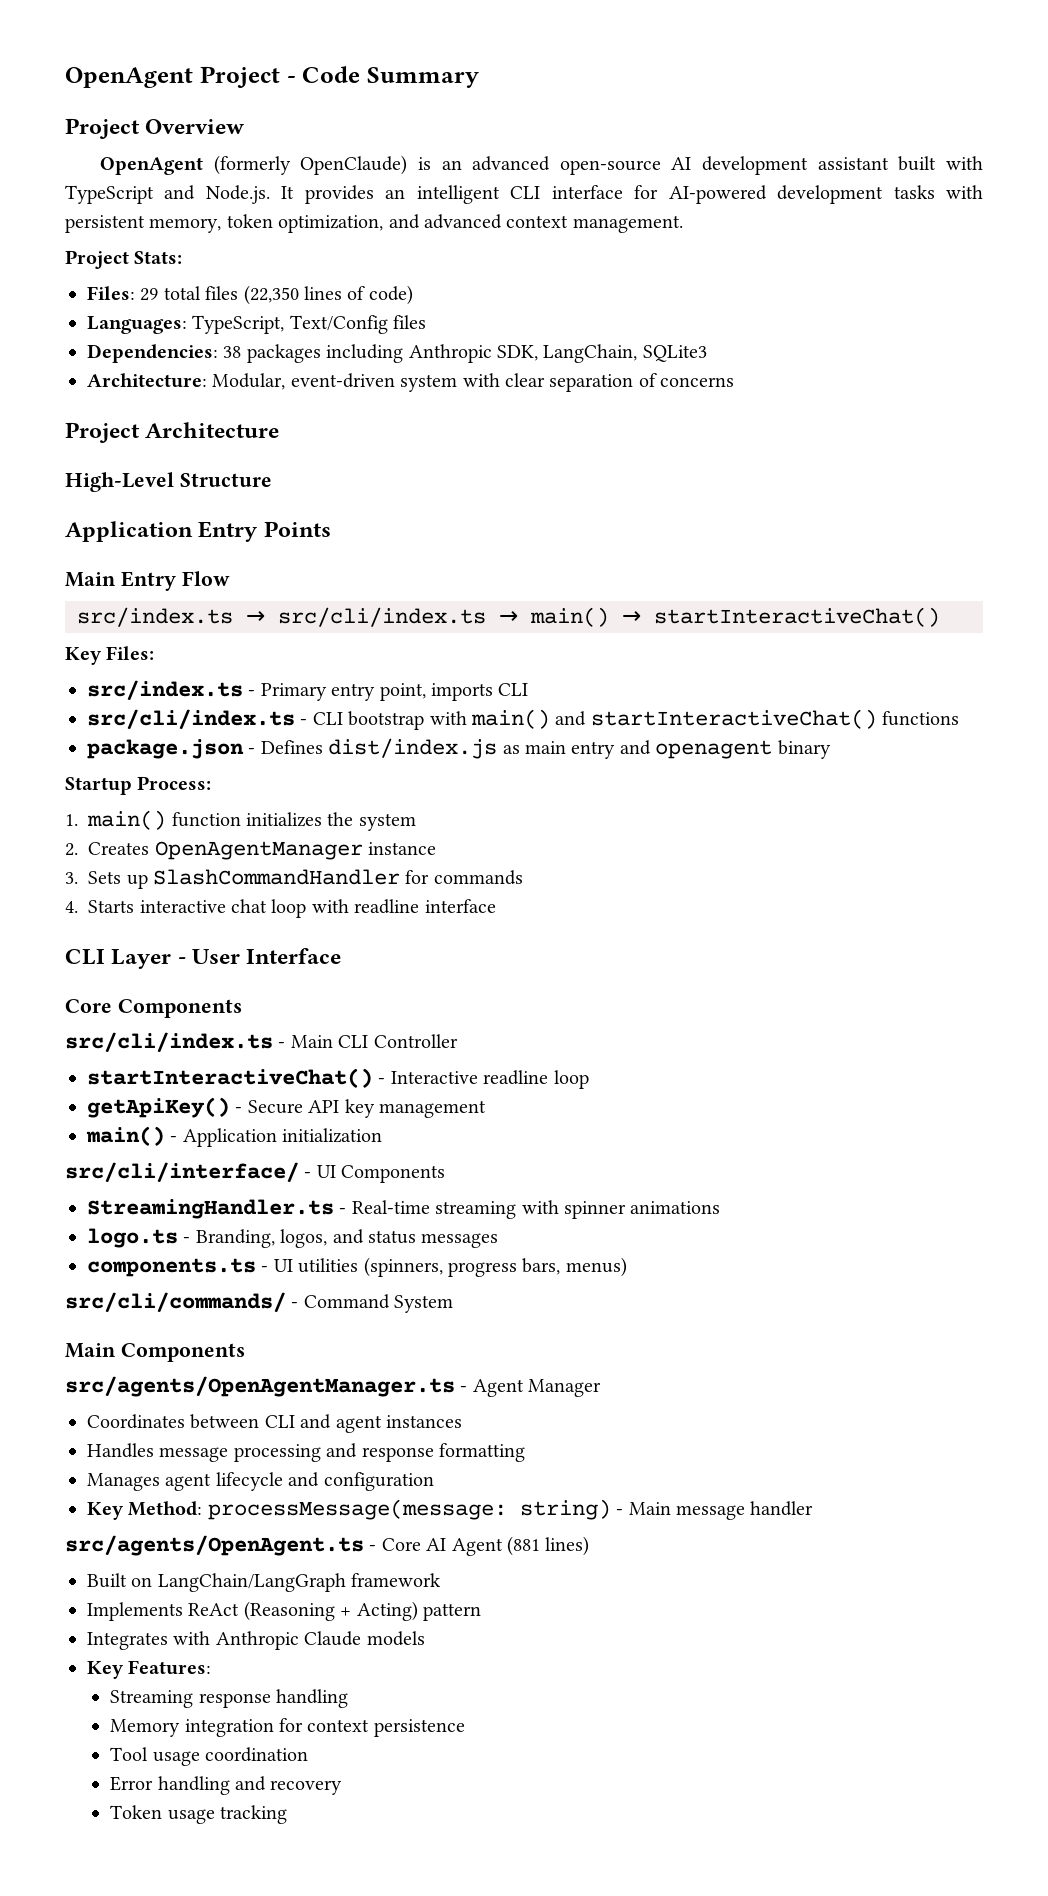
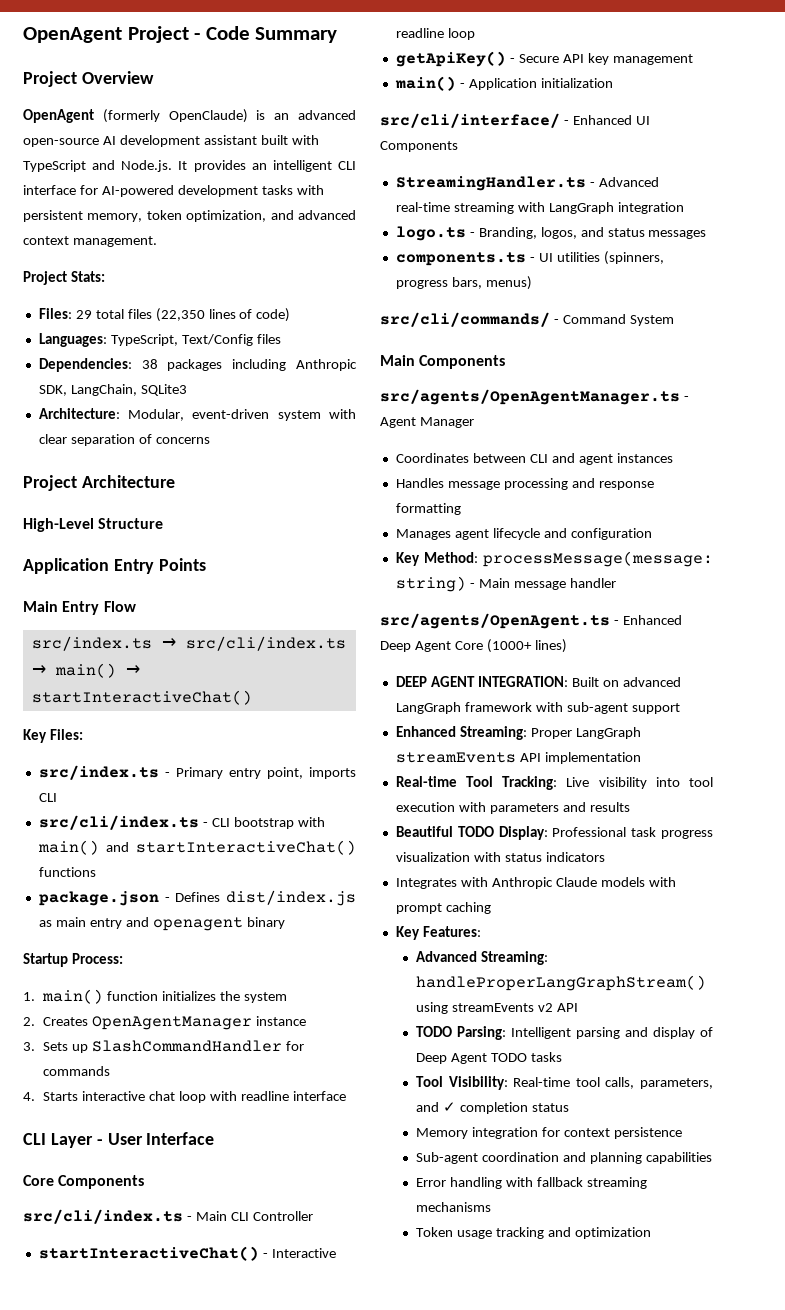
(312, 1175) none -> [572,115,632,125] Enhanced
[351,1200,721,1219] Real-time streaming with spinner animations -> [598,177,659,187] [395,202,684,214] Advanced real-time streaming with LangGraph integration
[381,1536,590,1556] [87,1573,442,1592] [87,1601,481,1621] Core AI Agent (881 lines) // Built on LangChain/LangGraph framework // Implements ReAct (Reasoning + Acting) pattern -> [622,615,682,625] [380,639,567,653] [395,676,681,687] [395,702,680,714] [395,726,641,740] [395,752,641,764] [395,776,713,790] [395,802,630,814] [395,826,713,840] [395,852,605,862] Enhanced Deep Agent Core (1000+ lines) // DEEP AGENT INTEGRATION: Built on advanced LangGraph framework with sub-agent support // Enhanced Streaming: Proper LangGraph streamEvents API implementation // Real-time Tool Tracking: Live visibility into tool execution with parameters and results // Beautiful TODO Display: Professional task progress visualization with status indicators
(425, 1638) none -> [648,877,676,887] [395,902,491,914] with prompt caching
[110,1689,348,1708] Streaming response handling -> [416,951,549,965] [416,975,707,991] [416,1002,579,1014] [416,1026,713,1040] [416,1052,563,1064] [416,1076,713,1090] [416,1102,570,1114] Advanced Streaming: handleProperLangGraphStream() using streamEvents v2 API // TODO Parsing: Intelligent parsing and display of Deep Agent TODO tasks // Tool Visibility: Real-time tool calls, parameters, and ✓ completion status
[110,1747,200,1766] Tool usage -> [416,1152,479,1164] Sub-agent
(308, 1754) none -> [563,1152,712,1164] and planning capabilities
[234,1776,343,1795] and recovery -> [506,1177,647,1189] [416,1202,492,1212] with fallback streaming mechanisms
(287, 1814) none -> [548,1227,651,1239] and optimization

